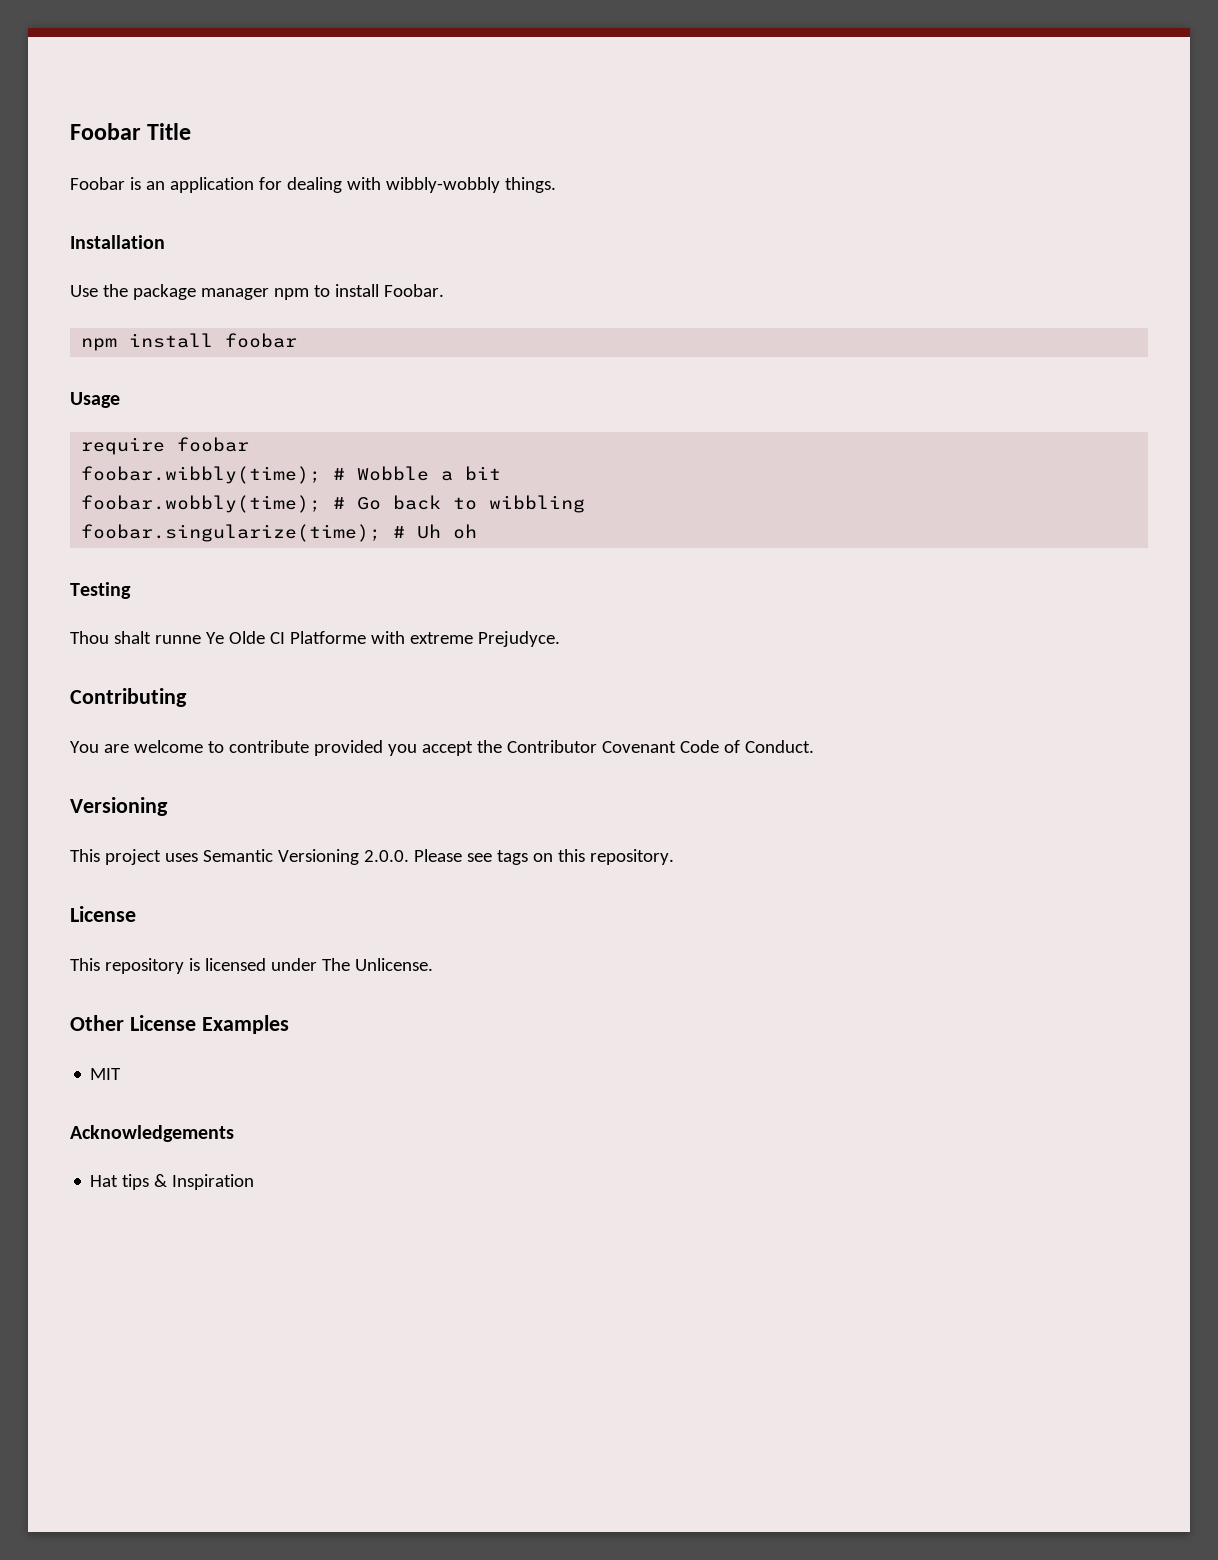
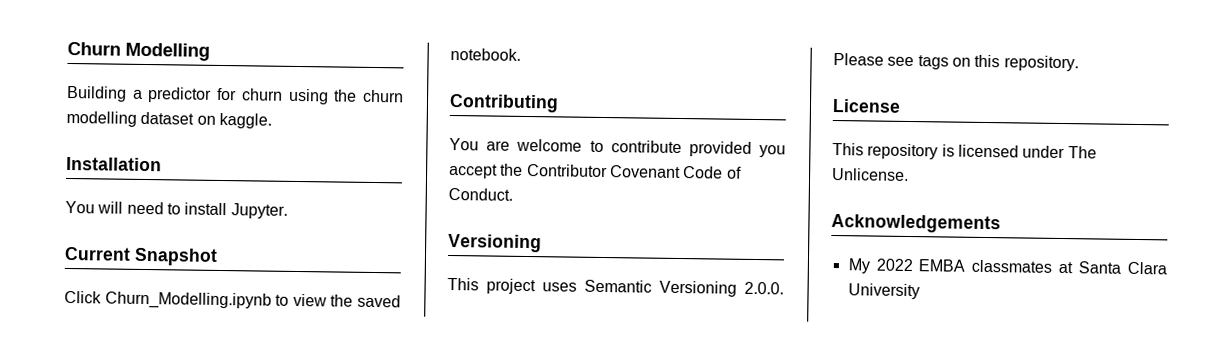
[70,123,192,140] [70,177,556,193] [70,235,165,249] [70,284,444,300] [81,333,298,351] [70,392,120,408] [81,437,250,455] [81,466,502,484] [81,495,586,513] [81,524,478,542] [70,582,131,599] [70,631,560,647] Foobar Title // Foobar is an application for dealing with wibbly-wobbly things. // Installation // Use the package manager npm to install Foobar. // npm install foobar // Usage // require foobar // foobar.wibbly(time); # Wobble a bit // foobar.wobbly(time); # Go back to wibbling // foobar.singularize(time); # Uh oh // Testing // Thou shalt runne Ye Olde CI Platforme with extreme Prejudyce. -> [67,41,210,61] [66,85,404,105] [66,110,272,129] [66,156,162,172] [65,200,288,219] [64,246,218,266] [64,290,401,310] [450,47,521,61] Churn Modelling // Building a predictor for churn using the churn modelling dataset on kaggle. // Installation // You will need to install Jupyter. // Current Snapshot // Click Churn_Modelling.ipynb to view the saved notebook.
[70,1015,289,1034] [90,1068,122,1080] [70,1125,234,1142] [90,1174,255,1190] Other License Examples // MIT // Acknowledgements // Hat tips & Inspiration -> [831,213,1001,234] [847,258,1167,275] [847,283,920,300] Acknowledgements // My 2022 EMBA classmates at Santa Clara University

